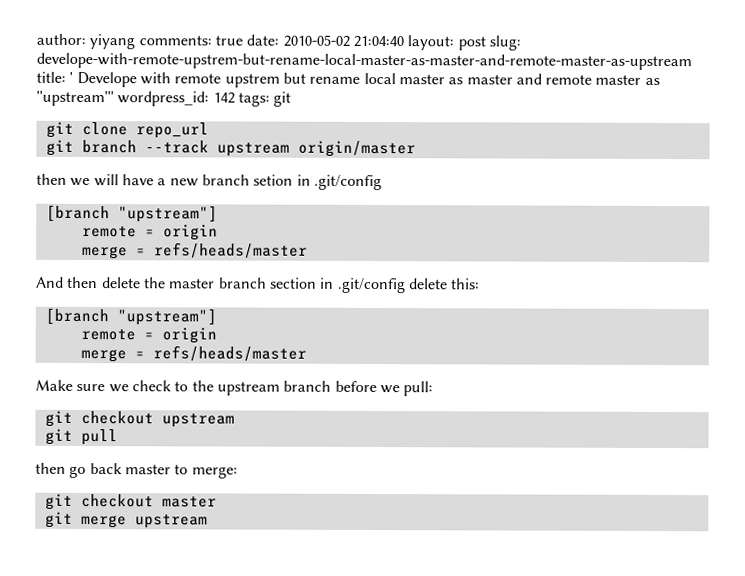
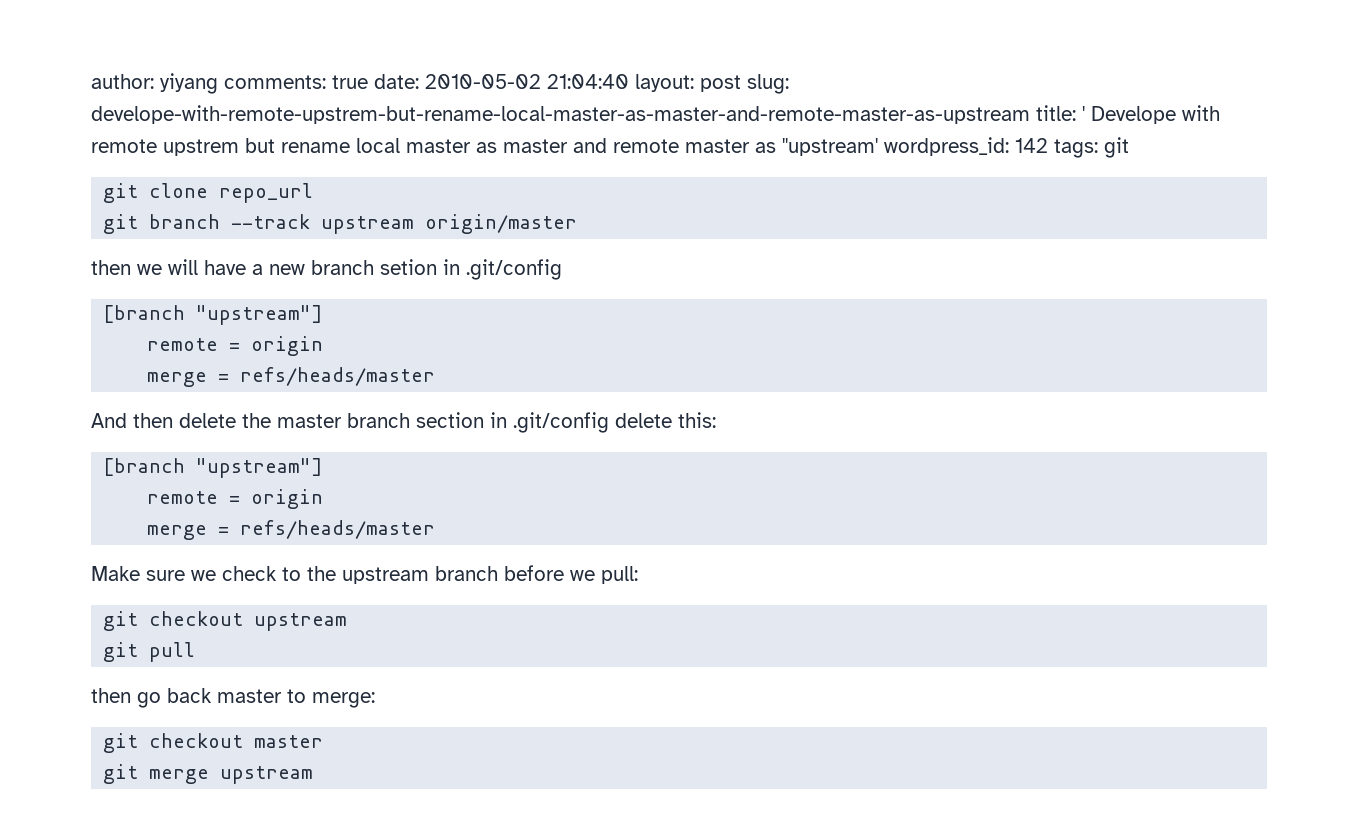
[36,90,114,107] ''upstream''' -> [782,138,878,156] ''upstream'

